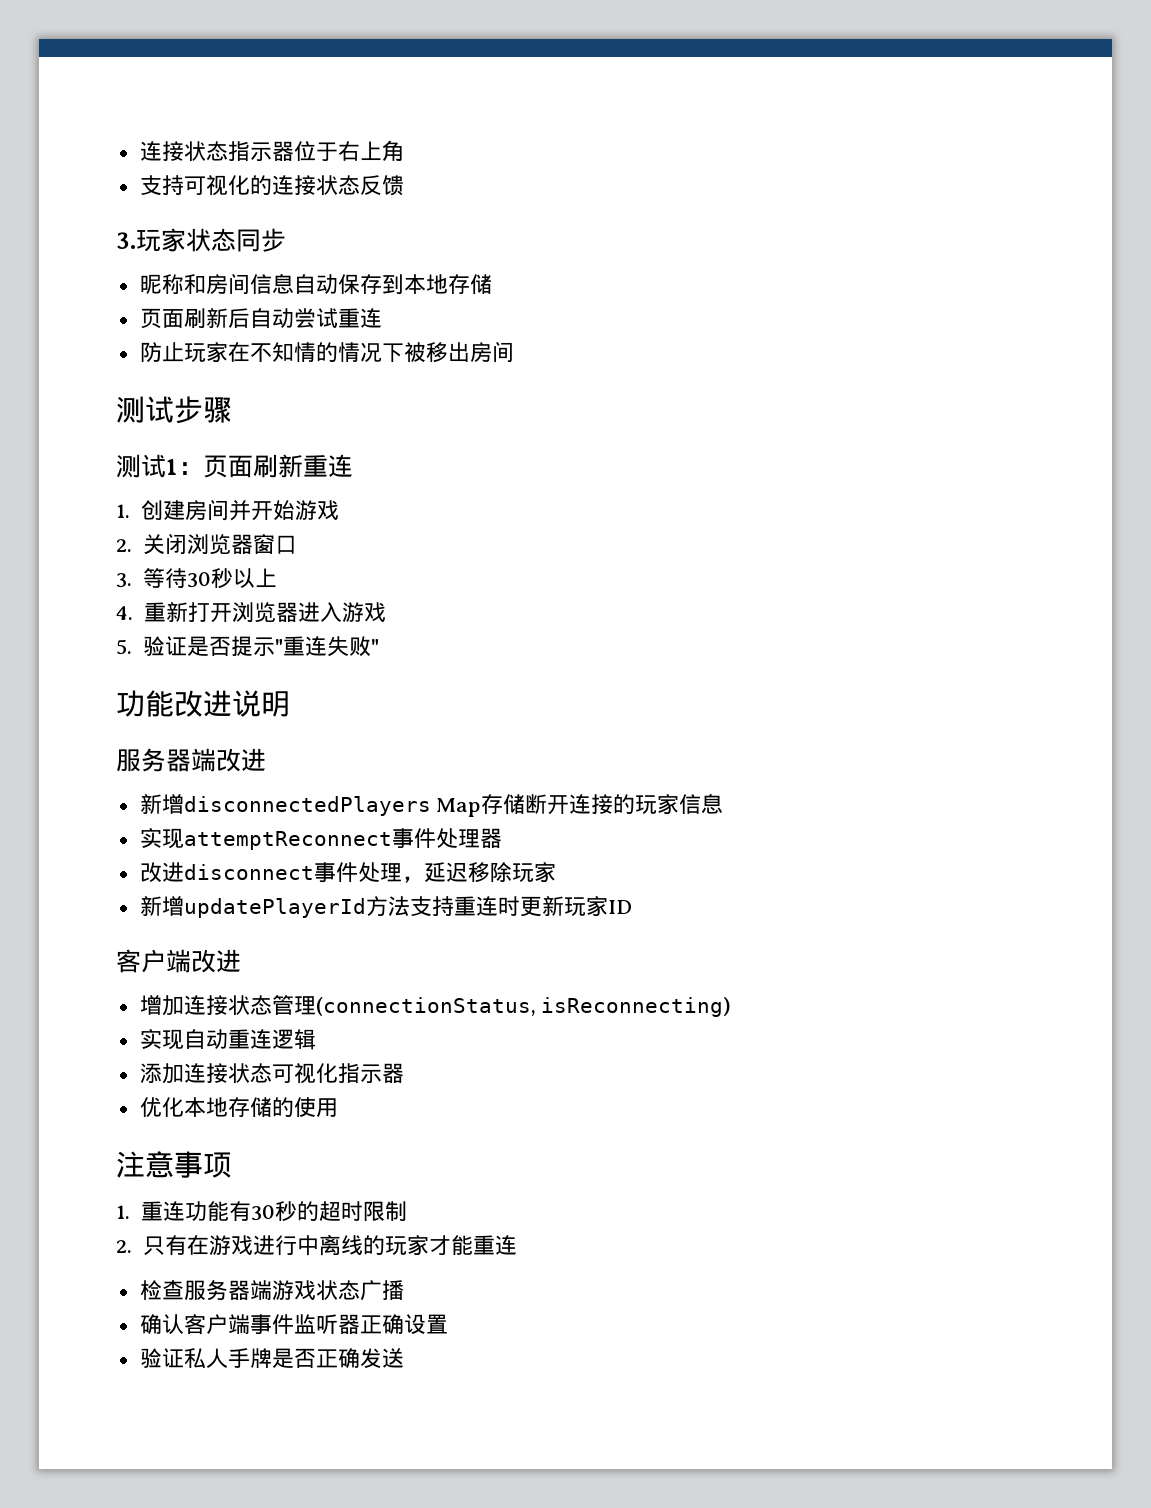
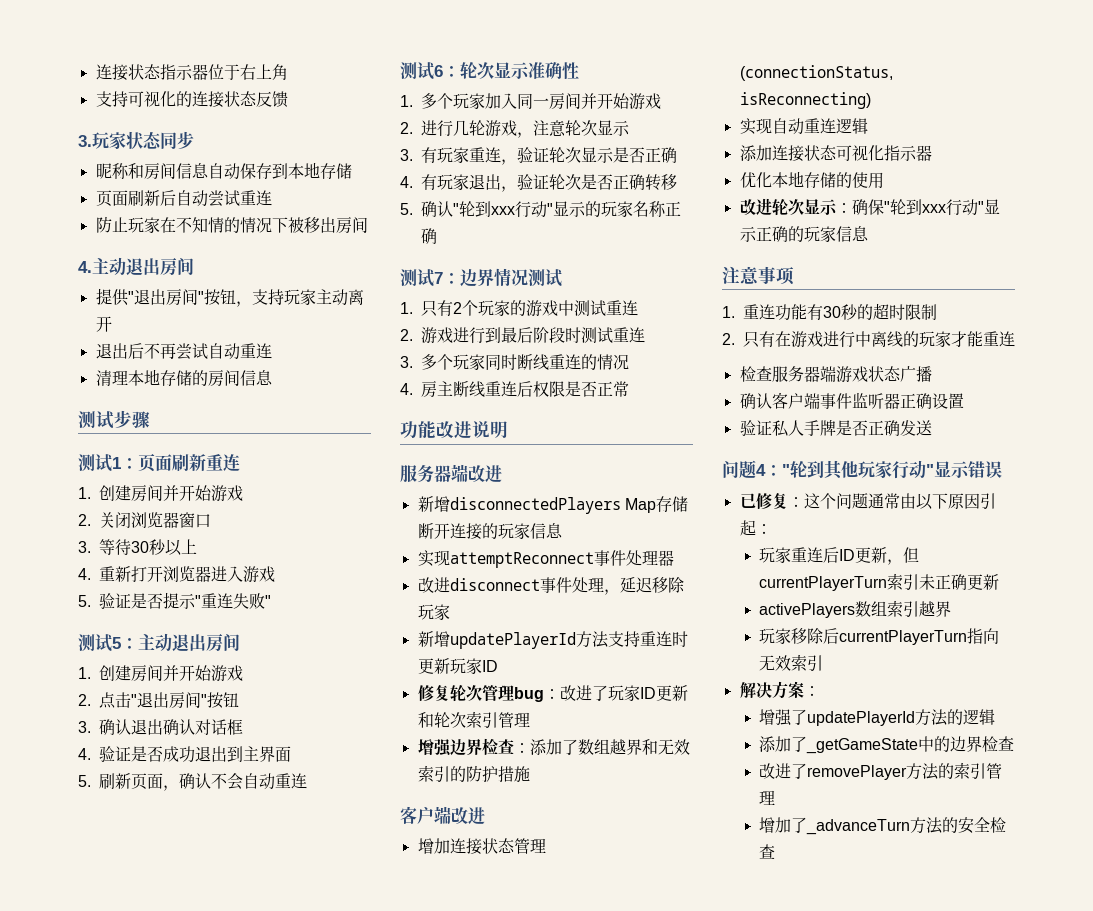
(514, 352) none -> [78,257,194,276] [95,288,364,307] [95,316,112,332] [95,343,272,360] [95,369,273,387] // 4.主动退出房间 // 提供"退出房间"按钮，支持玩家主动离开 // 退出后不再尝试自动重连 // 清理本地存储的房间信息
(379, 646) none -> [78,633,240,652] [78,665,243,682] [78,692,239,709] [78,719,243,735] [78,746,291,763] [78,773,307,791] [400,61,579,80] [400,93,661,110] [400,120,630,138] [400,147,677,165] [400,174,677,192] [400,201,681,218] [421,228,437,244] [400,268,562,287] [400,300,638,317] [400,327,645,344] [400,354,629,371] [400,381,629,398] // 测试5：主动退出房间 // 1.创建房间并开始游戏 // 2.点击"退出房间"按钮 // 3.确认退出确认对话框 // 4.验证是否成功退出到主界面 // 5.刷新页面，确认不会自动重连 // 测试6：轮次显示准确性 // 1.多个玩家加入同一房间并开始游戏 // 2.进行几轮游戏，注意轮次显示 // 3.有玩家重连，验证轮次显示是否正确 // 4.有玩家退出，验证轮次是否正确转移 // 5.确认"轮到xxx行动"显示的玩家名称正确 // 测试7：边界情况测试 // 1.只有2个玩家的游戏中测试重连 // 2.游戏进行到最后阶段时测试重连 // 3.多个玩家同时断线重连的情况 // 4.房主断线重连后权限是否正常
(632, 907) none -> [417,684,688,702] [417,711,530,729] [417,738,690,756] [417,765,530,783] // 修复轮次管理bug：改进了玩家ID更新和轮次索引管理 // 增强边界检查：添加了数组越界和无效索引的防护措施
(338, 1107) none -> [739,198,1000,216] [739,226,869,243] // 改进轮次显示：确保"轮到xxx行动"显示正确的玩家信息
(404, 1358) none -> [722,460,1002,480] [739,492,996,510] [739,520,772,536] [759,547,920,565] [759,573,1000,591] [759,600,952,618] [759,628,1000,645] [759,654,824,672] [739,681,820,699] [759,709,996,726] [759,736,1015,754] [759,762,1003,780] [759,790,776,805] [759,817,1007,835] [759,844,776,859] // 问题4："轮到其他玩家行动"显示错误 // 已修复：这个问题通常由以下原因引起： // 玩家重连后ID更新，但currentPlayerTurn索引未正确更新 // activePlayers数组索引越界 // 玩家移除后currentPlayerTurn指向无效索引 // 解决方案： // 增强了updatePlayerId方法的逻辑 // 添加了_getGameState中的边界检查 // 改进了removePlayer方法的索引管理 // 增加了_advanceTurn方法的安全检查

